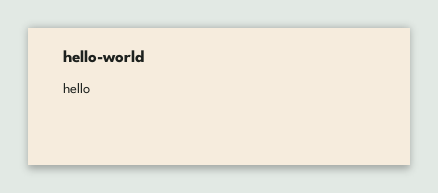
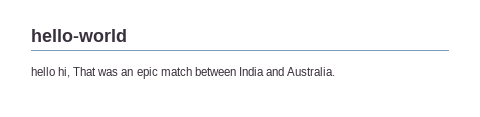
(90, 88) none -> [58,67,336,79] hi, That was an epic match between India and Australia.

